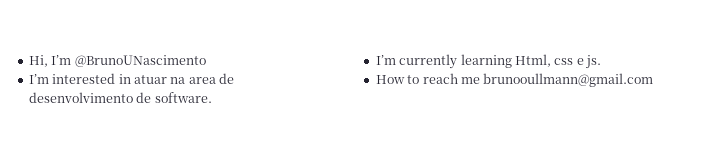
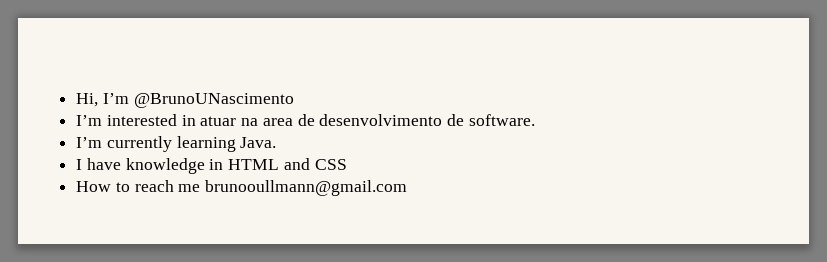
[514,54,601,69] Html, css e js. -> [240,137,277,148] [76,158,347,174] Java. // I have knowledge in HTML and CSS

